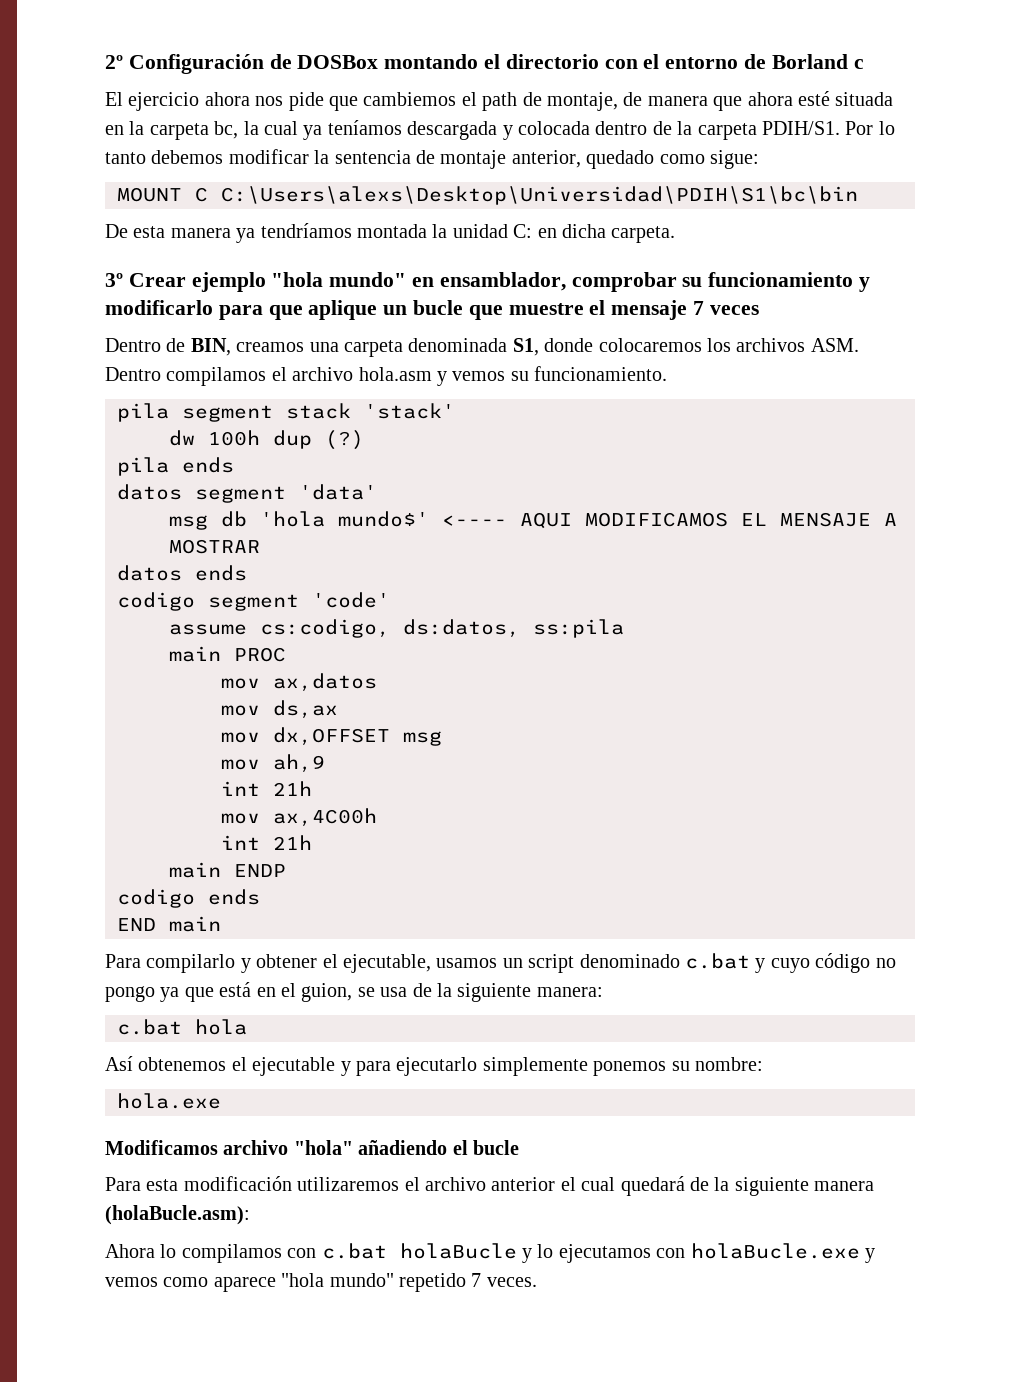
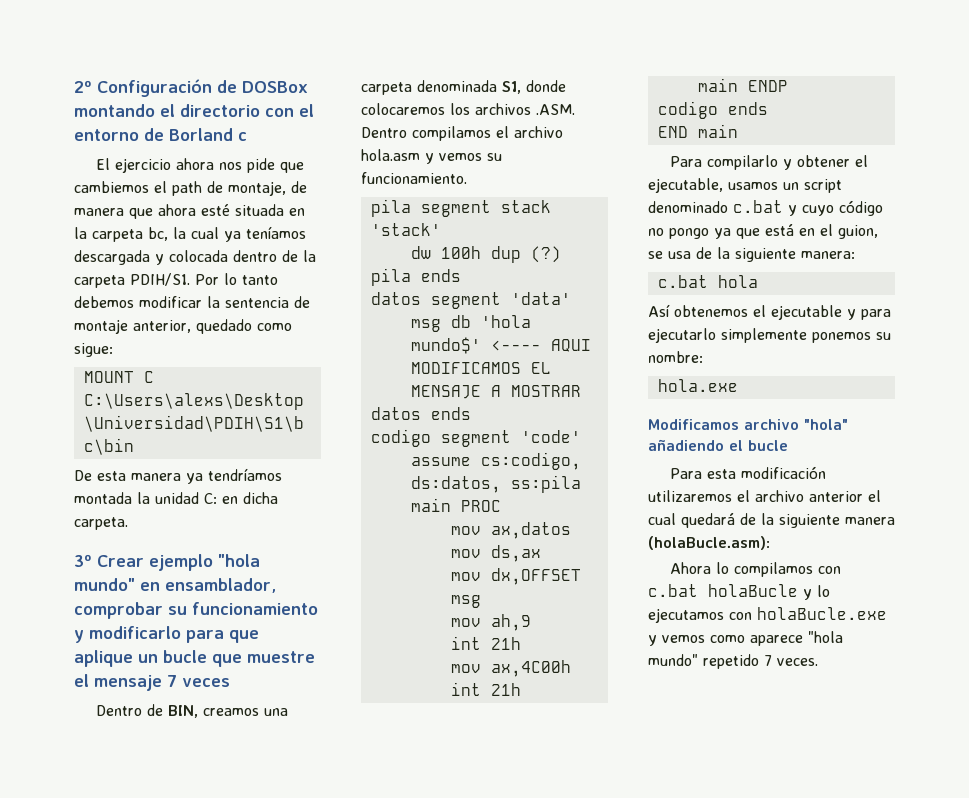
[810,338,859,352] ASM. -> [536,104,575,115] .ASM.

